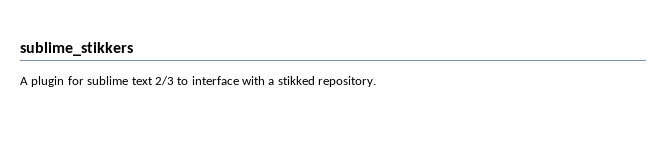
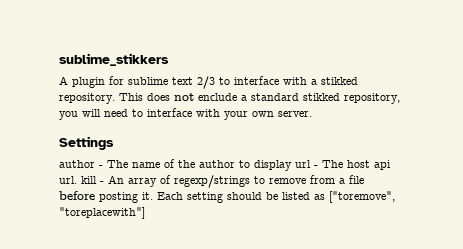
(377, 81) none -> [119,93,400,104] [59,108,312,120] [59,136,114,150] [59,159,391,171] [59,175,364,188] [59,191,395,203] [59,207,145,219] This does not enclude a standard stikked repository, you will need to interface with your own server. // Settings // author - The name of the author to display url - The host api url. kill - An array of regexp/strings to remove from a file before posting it. Each setting should be listed as ["toremove", "toreplacewith"]

